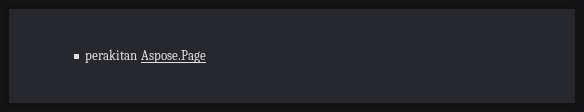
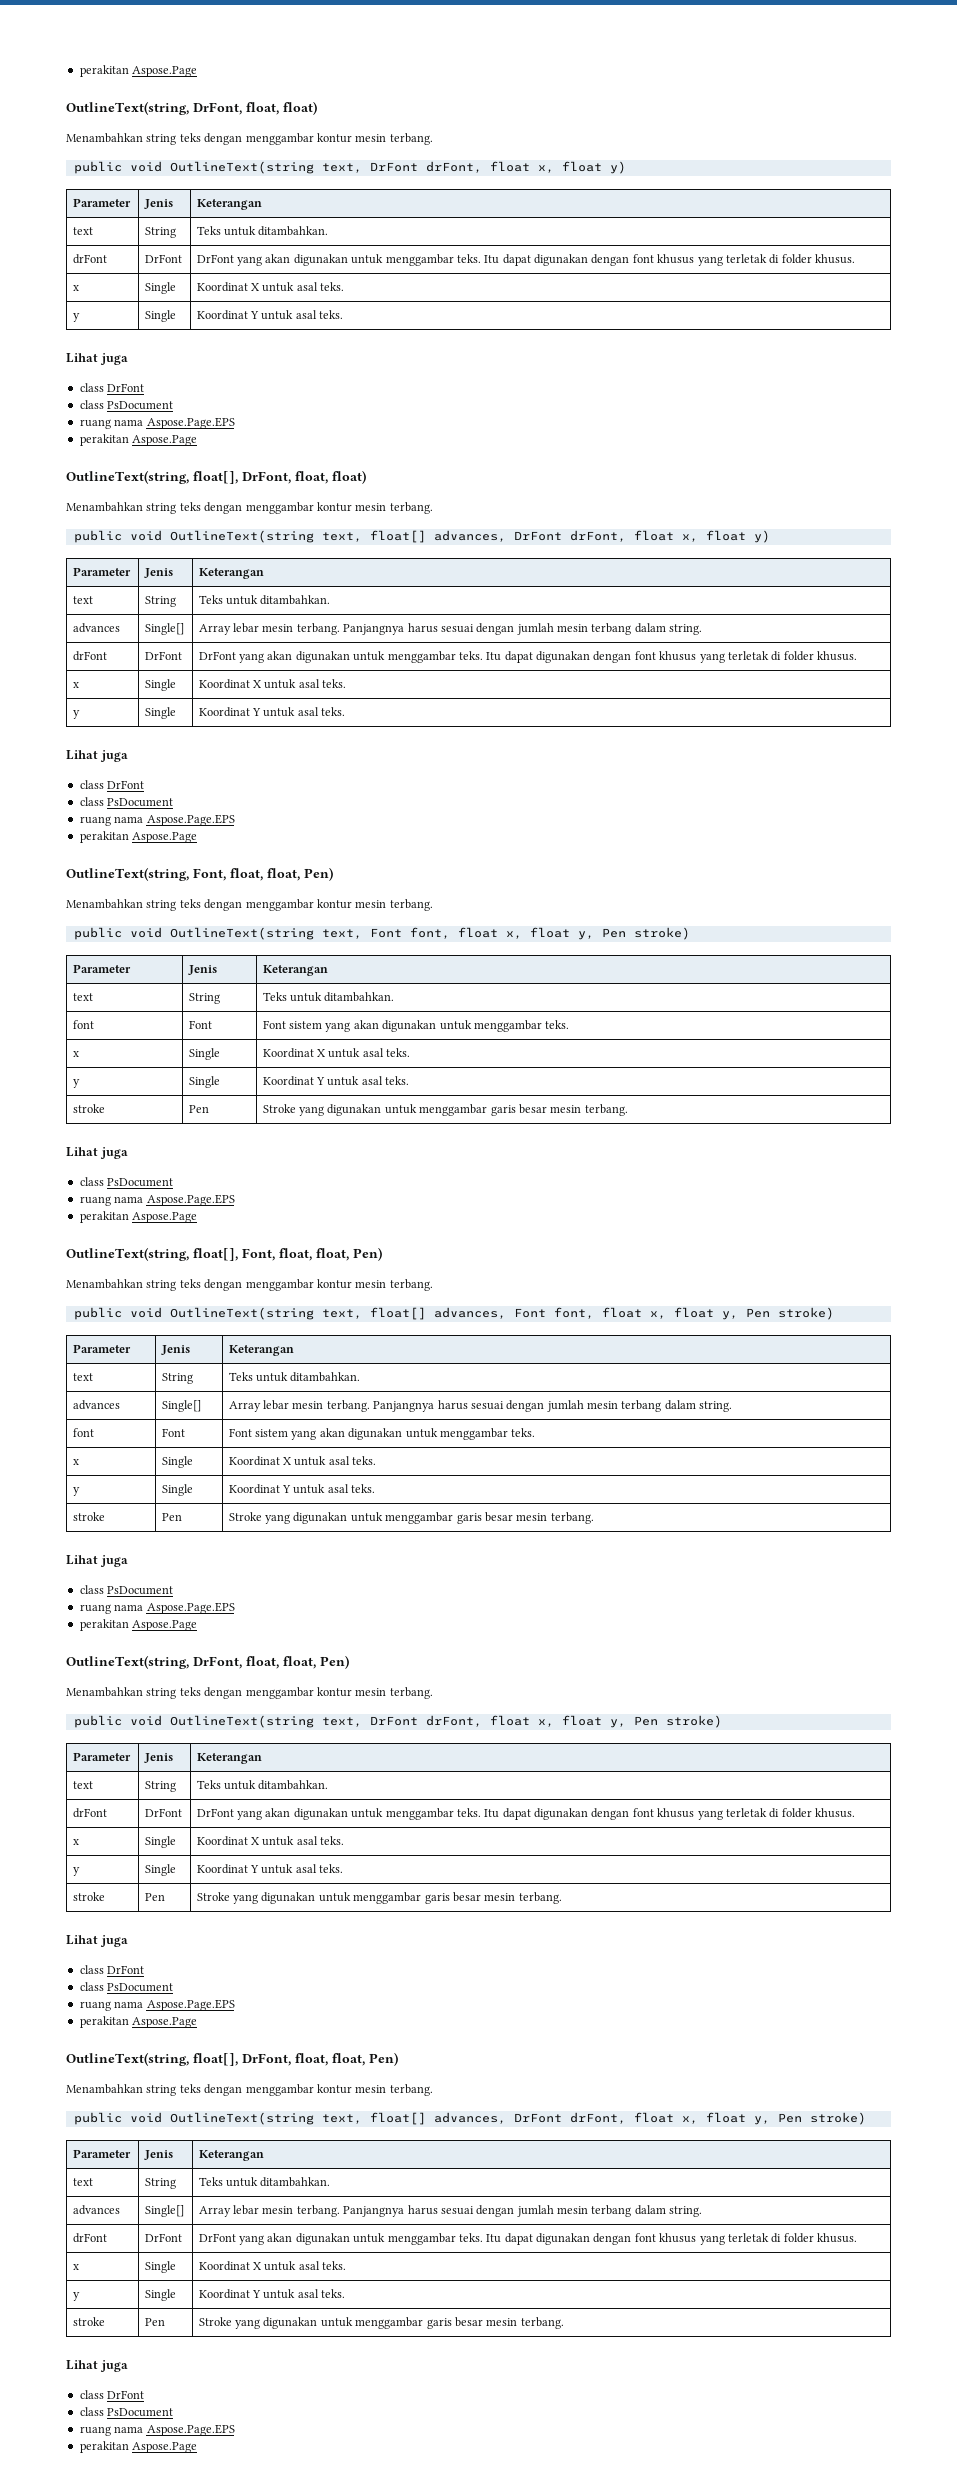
[85,49,206,63] perakitan Aspose.Page -> [79,65,198,77] [66,101,317,115] [66,133,433,145] [73,161,626,174] [72,198,131,207] [143,199,173,209] [196,199,262,210] [72,227,93,235] [144,227,176,238] [196,226,329,236] [72,254,107,264] [144,254,182,263] [196,254,856,266] [72,285,79,291] [144,282,176,294] [196,282,345,292] [72,313,80,322] [144,310,176,322] [196,310,344,320] [66,353,128,365] [79,383,145,392] [79,400,174,410] [79,417,235,429] [79,434,198,446] [66,470,366,484] [66,502,433,514] [73,530,770,543] [72,567,131,576] [143,568,173,578] [198,568,264,579] [72,596,93,604] [144,596,176,607] [198,595,331,605] [72,623,120,633] [144,623,184,635] [198,623,703,635] [72,651,107,661] [144,651,182,660] [198,651,858,663] [72,682,79,688] [144,679,176,691] [198,679,347,689] [72,710,80,719] [144,707,176,719] [198,707,346,717] [66,750,128,762] [79,780,145,789] [79,797,174,807] [79,814,235,826] [79,831,198,843] [66,867,333,881] [66,899,433,911] [73,927,690,940] [72,964,131,973] [187,965,217,975] [262,965,328,976] [72,993,93,1001] [188,993,220,1004] [262,992,395,1002] [72,1020,94,1029] [188,1020,212,1029] [262,1020,570,1032] [72,1051,79,1057] [188,1048,220,1060] [262,1048,411,1058] [72,1079,80,1088] [188,1076,220,1088] [262,1076,410,1086] [72,1104,105,1113] [188,1105,209,1113] [262,1104,628,1116] [66,1147,128,1159] [79,1177,174,1187] [79,1194,235,1206] [79,1211,198,1223] [66,1247,382,1261] [66,1279,433,1291] [73,1307,834,1320] [72,1344,131,1353] [160,1345,190,1355] [228,1345,294,1356] [72,1373,93,1381] [161,1373,193,1384] [228,1372,361,1382] [72,1400,120,1410] [161,1400,201,1412] [228,1400,733,1412] [72,1428,94,1437] [161,1428,185,1437] [228,1428,536,1440] [72,1459,79,1465] [161,1456,193,1468] [228,1456,377,1466] [72,1487,80,1496] [161,1484,193,1496] [228,1484,376,1494] [72,1512,105,1521] [161,1513,182,1521] [228,1512,594,1524] [66,1555,128,1567] [79,1585,174,1595] [79,1602,235,1614] [79,1619,198,1631] [66,1655,349,1669] [66,1687,433,1699] [73,1715,722,1728] [72,1752,131,1761] [143,1753,173,1763] [196,1753,262,1764] [72,1781,93,1789] [144,1781,176,1792] [196,1780,329,1790] [72,1808,107,1818] [144,1808,182,1817] [196,1808,856,1820] [72,1839,79,1845] [144,1836,176,1848] [196,1836,345,1846] [72,1867,80,1876] [144,1864,176,1876] [196,1864,344,1874] [72,1892,105,1901] [144,1893,165,1901] [196,1892,562,1904] [66,1935,128,1947] [79,1965,145,1974] [79,1982,174,1992] [79,1999,235,2011] [79,2016,198,2028] [66,2052,398,2066] [66,2084,433,2096] [73,2112,866,2125] [72,2149,131,2158] [143,2150,173,2160] [198,2150,264,2161] [72,2178,93,2186] [144,2178,176,2189] [198,2177,331,2187] [72,2205,120,2215] [144,2205,184,2217] [198,2205,703,2217] [72,2233,107,2243] [144,2233,182,2242] [198,2233,858,2245] [72,2264,79,2270] [144,2261,176,2273] [198,2261,347,2271] [72,2292,80,2301] [144,2289,176,2301] [198,2289,346,2299] [72,2317,105,2326] [144,2318,165,2326] [198,2317,564,2329] [66,2360,128,2372] [79,2390,145,2399] [79,2407,174,2417] [79,2424,235,2436] [79,2441,198,2453] perakitan Aspose.Page // OutlineText(string, DrFont, float, float) // Menambahkan string teks dengan menggambar kontur mesin terbang. // public void OutlineText(string text, DrFont drFont, float x, float y) // Parameter | Jenis | Keterangan // text | String | Teks untuk ditambahkan. // drFont | DrFont | DrFont yang akan digunakan untuk menggambar teks. Itu dapat digunakan dengan font khusus yang terletak di folder khusus. // x | Single | Koordinat X untuk asal teks. // y | Single | Koordinat Y untuk asal teks. // Lihat juga // class DrFont // class PsDocument // ruang nama Aspose.Page.EPS // perakitan Aspose.Page // OutlineText(string, float[], DrFont, float, float) // Menambahkan string teks dengan menggambar kontur mesin terbang. // public void OutlineText(string text, float[] advances, DrFont drFont, float x, float y) // Parameter | Jenis | Keterangan // text | String | Teks untuk ditambahkan. // advances | Single[] | Array lebar mesin terbang. Panjangnya harus sesuai dengan jumlah mesin terbang dalam string. // drFont | DrFont | DrFont yang akan digunakan untuk menggambar teks. Itu dapat digunakan dengan font khusus yang terletak di folder khusus. // x | Single | Koordinat X untuk asal teks. // y | Single | Koordinat Y untuk asal teks. // Lihat juga // class DrFont // class PsDocument // ruang nama Aspose.Page.EPS // perakitan Aspose.Page // OutlineText(string, Font, float, float, Pen) // Menambahkan string teks dengan menggambar kontur mesin terbang. // public void OutlineText(string text, Font font, float x, float y, Pen stroke) // Parameter | Jenis | Keterangan // text | String | Teks untuk ditambahkan. // font | Font | Font sistem yang akan digunakan untuk menggambar teks. // x | Single | Koordinat X untuk asal teks. // y | Single | Koordinat Y untuk asal teks. // stroke | Pen | Stroke yang digunakan untuk menggambar garis besar mesin terbang. // Lihat juga // class PsDocument // ruang nama Aspose.Page.EPS // perakitan Aspose.Page // OutlineText(string, float[], Font, float, float, Pen) // Menambahkan string teks dengan menggambar kontur mesin terbang. // public void OutlineText(string text, float[] advances, Font font, float x, float y, Pen stroke) // Parameter | Jenis | Keterangan // text | String | Teks untuk ditambahkan. // advances | Single[] | Array lebar mesin terbang. Panjangnya harus sesuai dengan jumlah mesin terbang dalam string. // font | Font | Font sistem yang akan digunakan untuk menggambar teks. // x | Single | Koordinat X untuk asal teks. // y | Single | Koordinat Y untuk asal teks. // stroke | Pen | Stroke yang digunakan untuk menggambar garis besar mesin terbang. // Lihat juga // class PsDocument // ruang nama Aspose.Page.EPS // perakitan Aspose.Page // OutlineText(string, DrFont, float, float, Pen) // Menambahkan string teks dengan menggambar kontur mesin terbang. // public void OutlineText(string text, DrFont drFont, float x, float y, Pen stroke) // Parameter | Jenis | Keterangan // text | String | Teks untuk ditambahkan. // drFont | DrFont | DrFont yang akan digunakan untuk menggambar teks. Itu dapat digunakan dengan font khusus yang terletak di folder khusus. // x | Single | Koordinat X untuk asal teks. // y | Single | Koordinat Y untuk asal teks. // stroke | Pen | Stroke yang digunakan untuk menggambar garis besar mesin terbang. // Lihat juga // class DrFont // class PsDocument // ruang nama Aspose.Page.EPS // perakitan Aspose.Page // OutlineText(string, float[], DrFont, float, float, Pen) // Menambahkan string teks dengan menggambar kontur mesin terbang. // public void OutlineText(string text, float[] advances, DrFont drFont, float x, float y, Pen stroke) // Parameter | Jenis | Keterangan // text | String | Teks untuk ditambahkan. // advances | Single[] | Array lebar mesin terbang. Panjangnya harus sesuai dengan jumlah mesin terbang dalam string. // drFont | DrFont | DrFont yang akan digunakan untuk menggambar teks. Itu dapat digunakan dengan font khusus yang terletak di folder khusus. // x | Single | Koordinat X untuk asal teks. // y | Single | Koordinat Y untuk asal teks. // stroke | Pen | Stroke yang digunakan untuk menggambar garis besar mesin terbang. // Lihat juga // class DrFont // class PsDocument // ruang nama Aspose.Page.EPS // perakitan Aspose.Page

